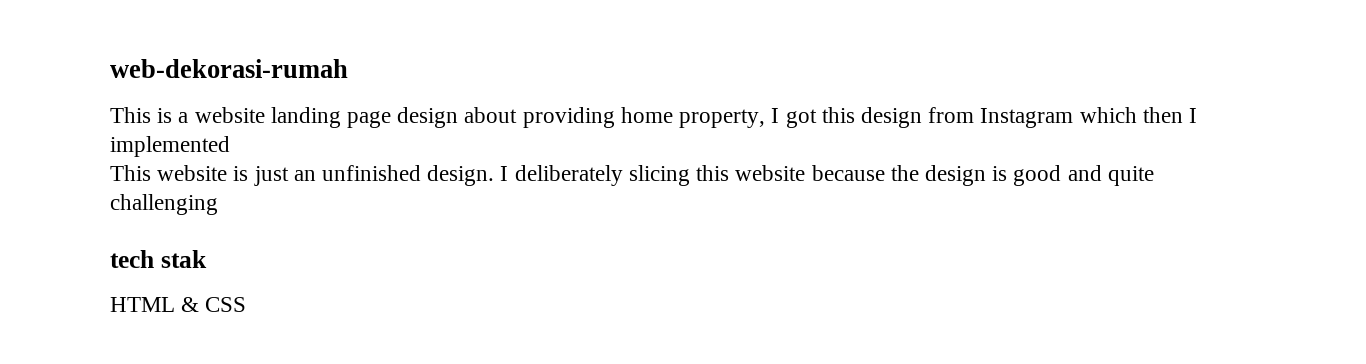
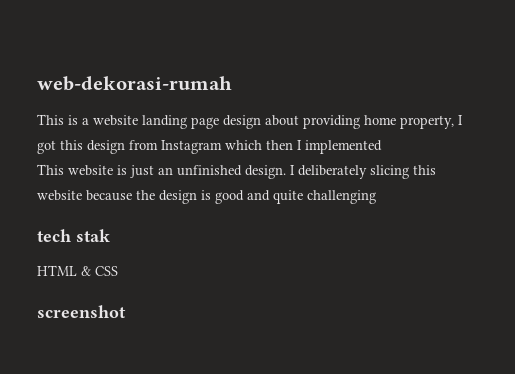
(247, 304) none -> [37,305,126,318] // screenshot

